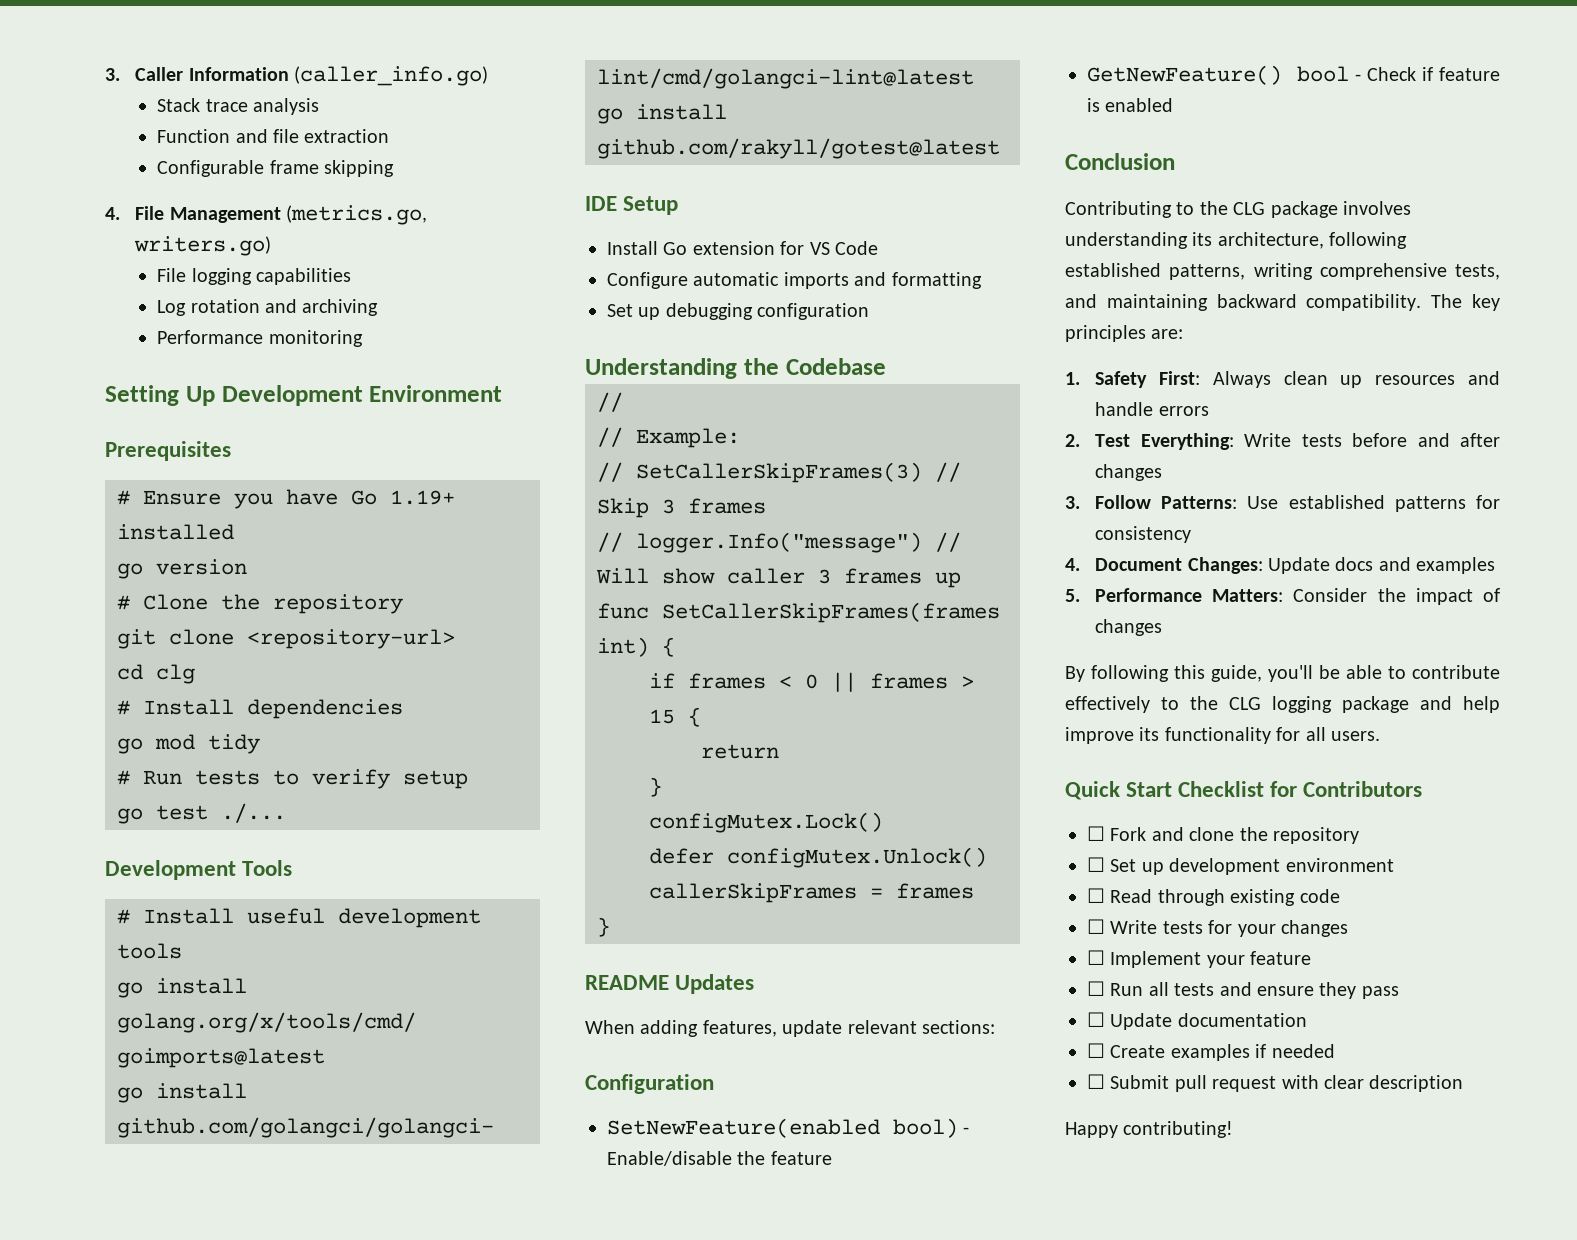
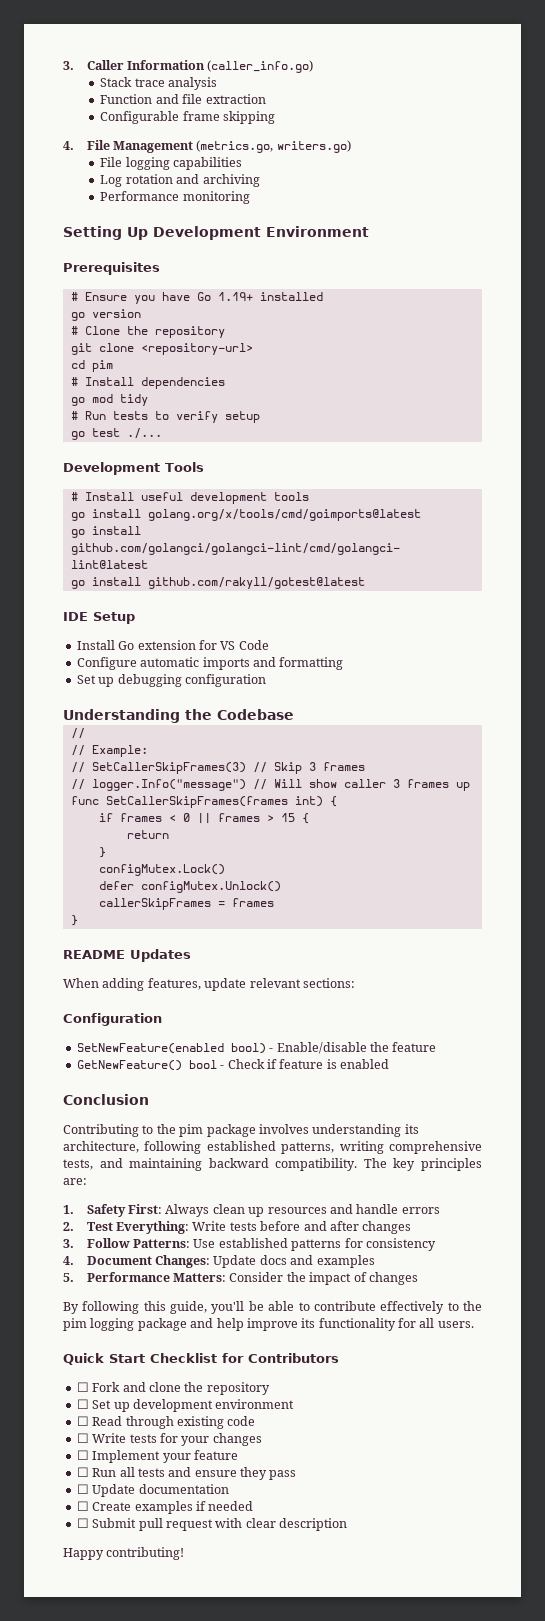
[156,664,195,684] clg -> [91,360,113,372] pim
[1233,202,1266,215] CLG -> [179,1124,204,1137] pim
[1229,697,1261,710] CLG -> [63,1318,87,1331] pim

